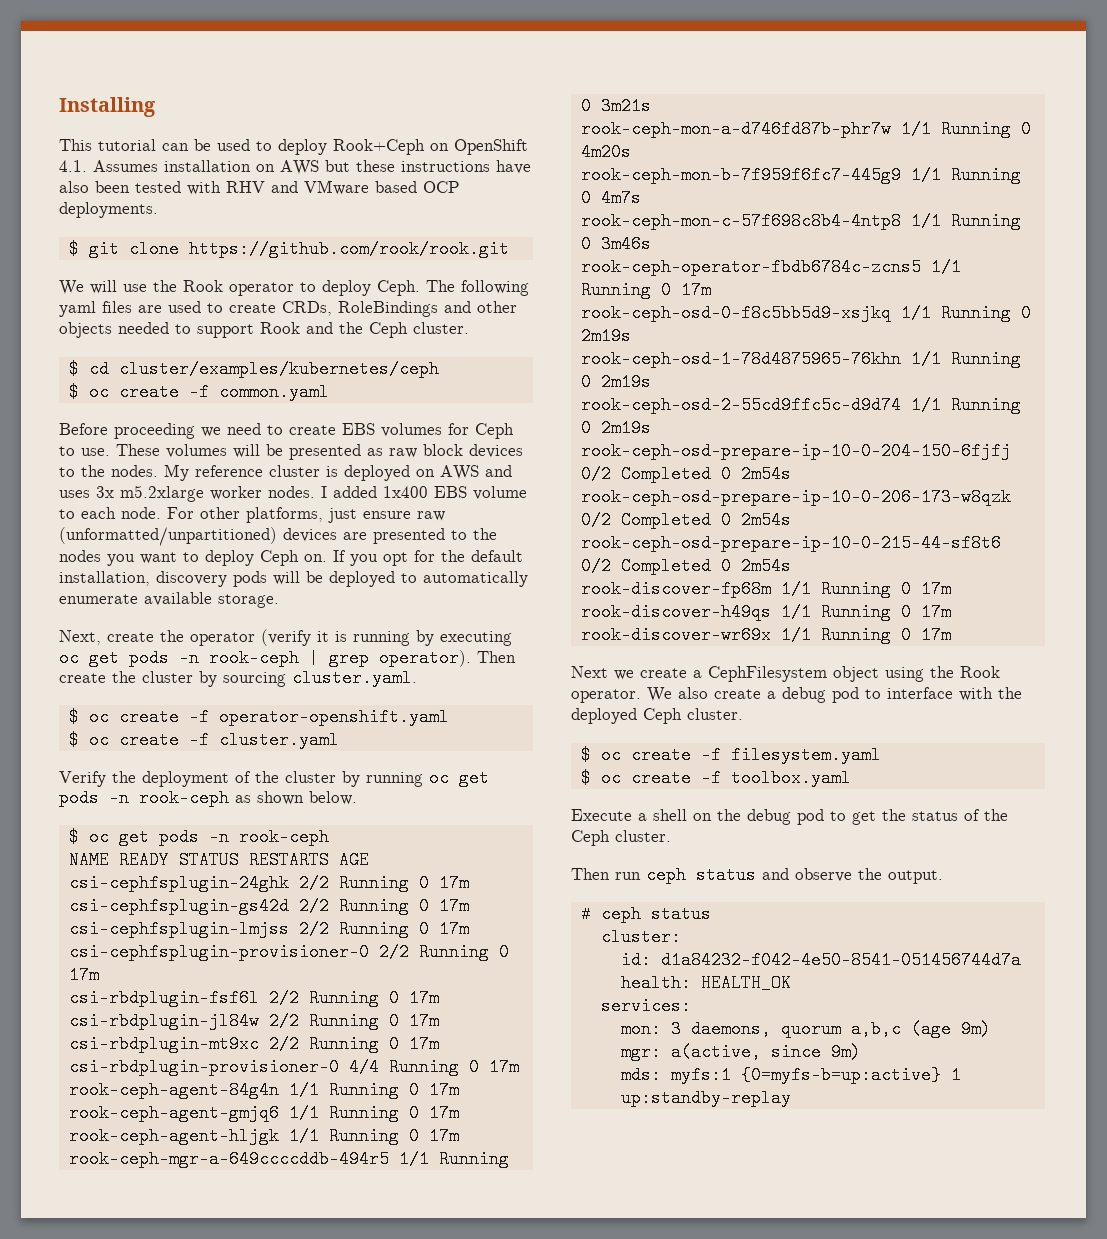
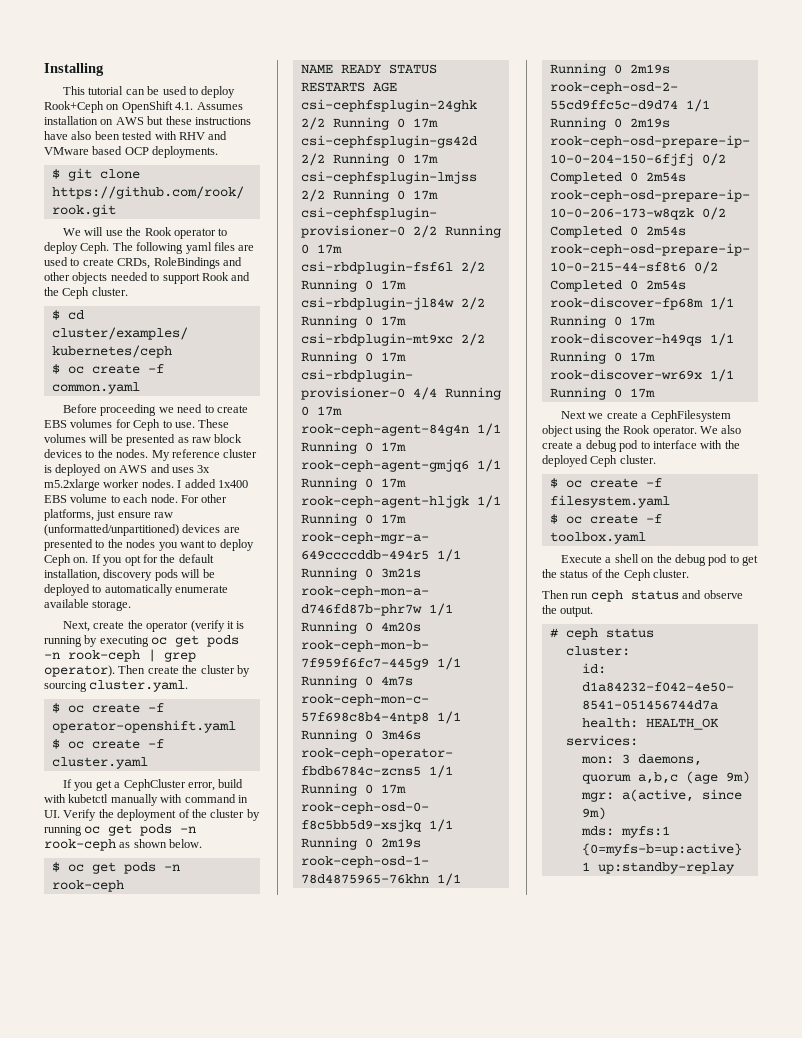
(339, 740) none -> [63,779,244,791] [44,794,248,806] [44,810,60,818] If you get a CephCluster error, build with kubetctl manually with command in UI.

